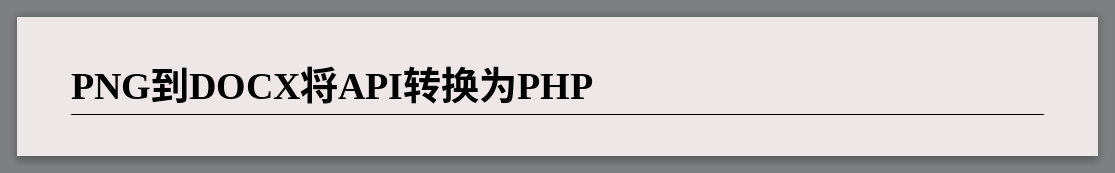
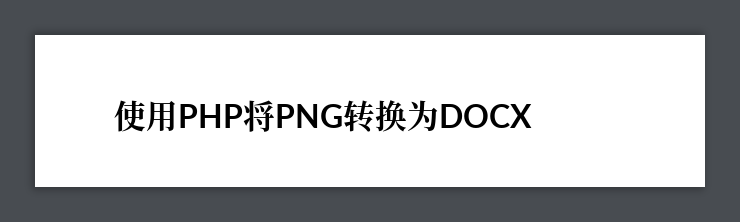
[71,66,593,104] PNG到DOCX将API转换为PHP -> [114,100,532,133] 使用PHP将PNG转换为DOCX

